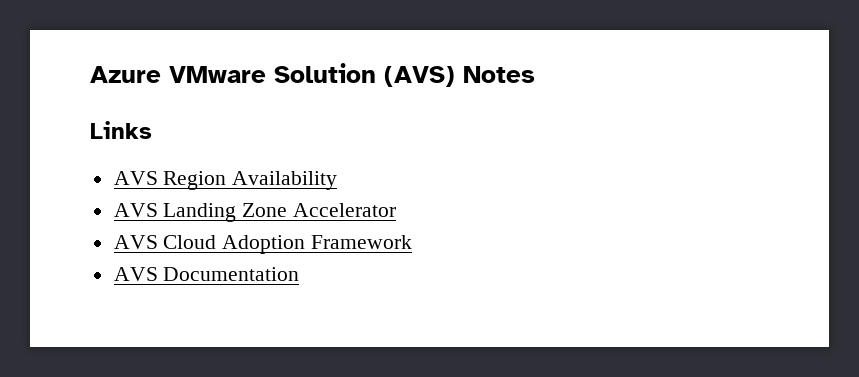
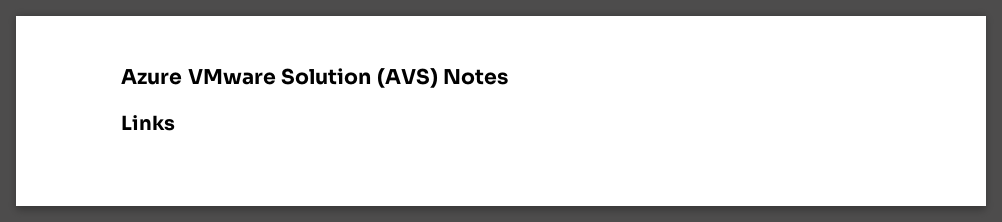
[113,171,338,190] [113,203,397,222] [113,235,413,254] [113,267,300,281] // AVS Region Availability // AVS Landing Zone Accelerator // AVS Cloud Adoption Framework // AVS Documentation -> (175, 123) none

